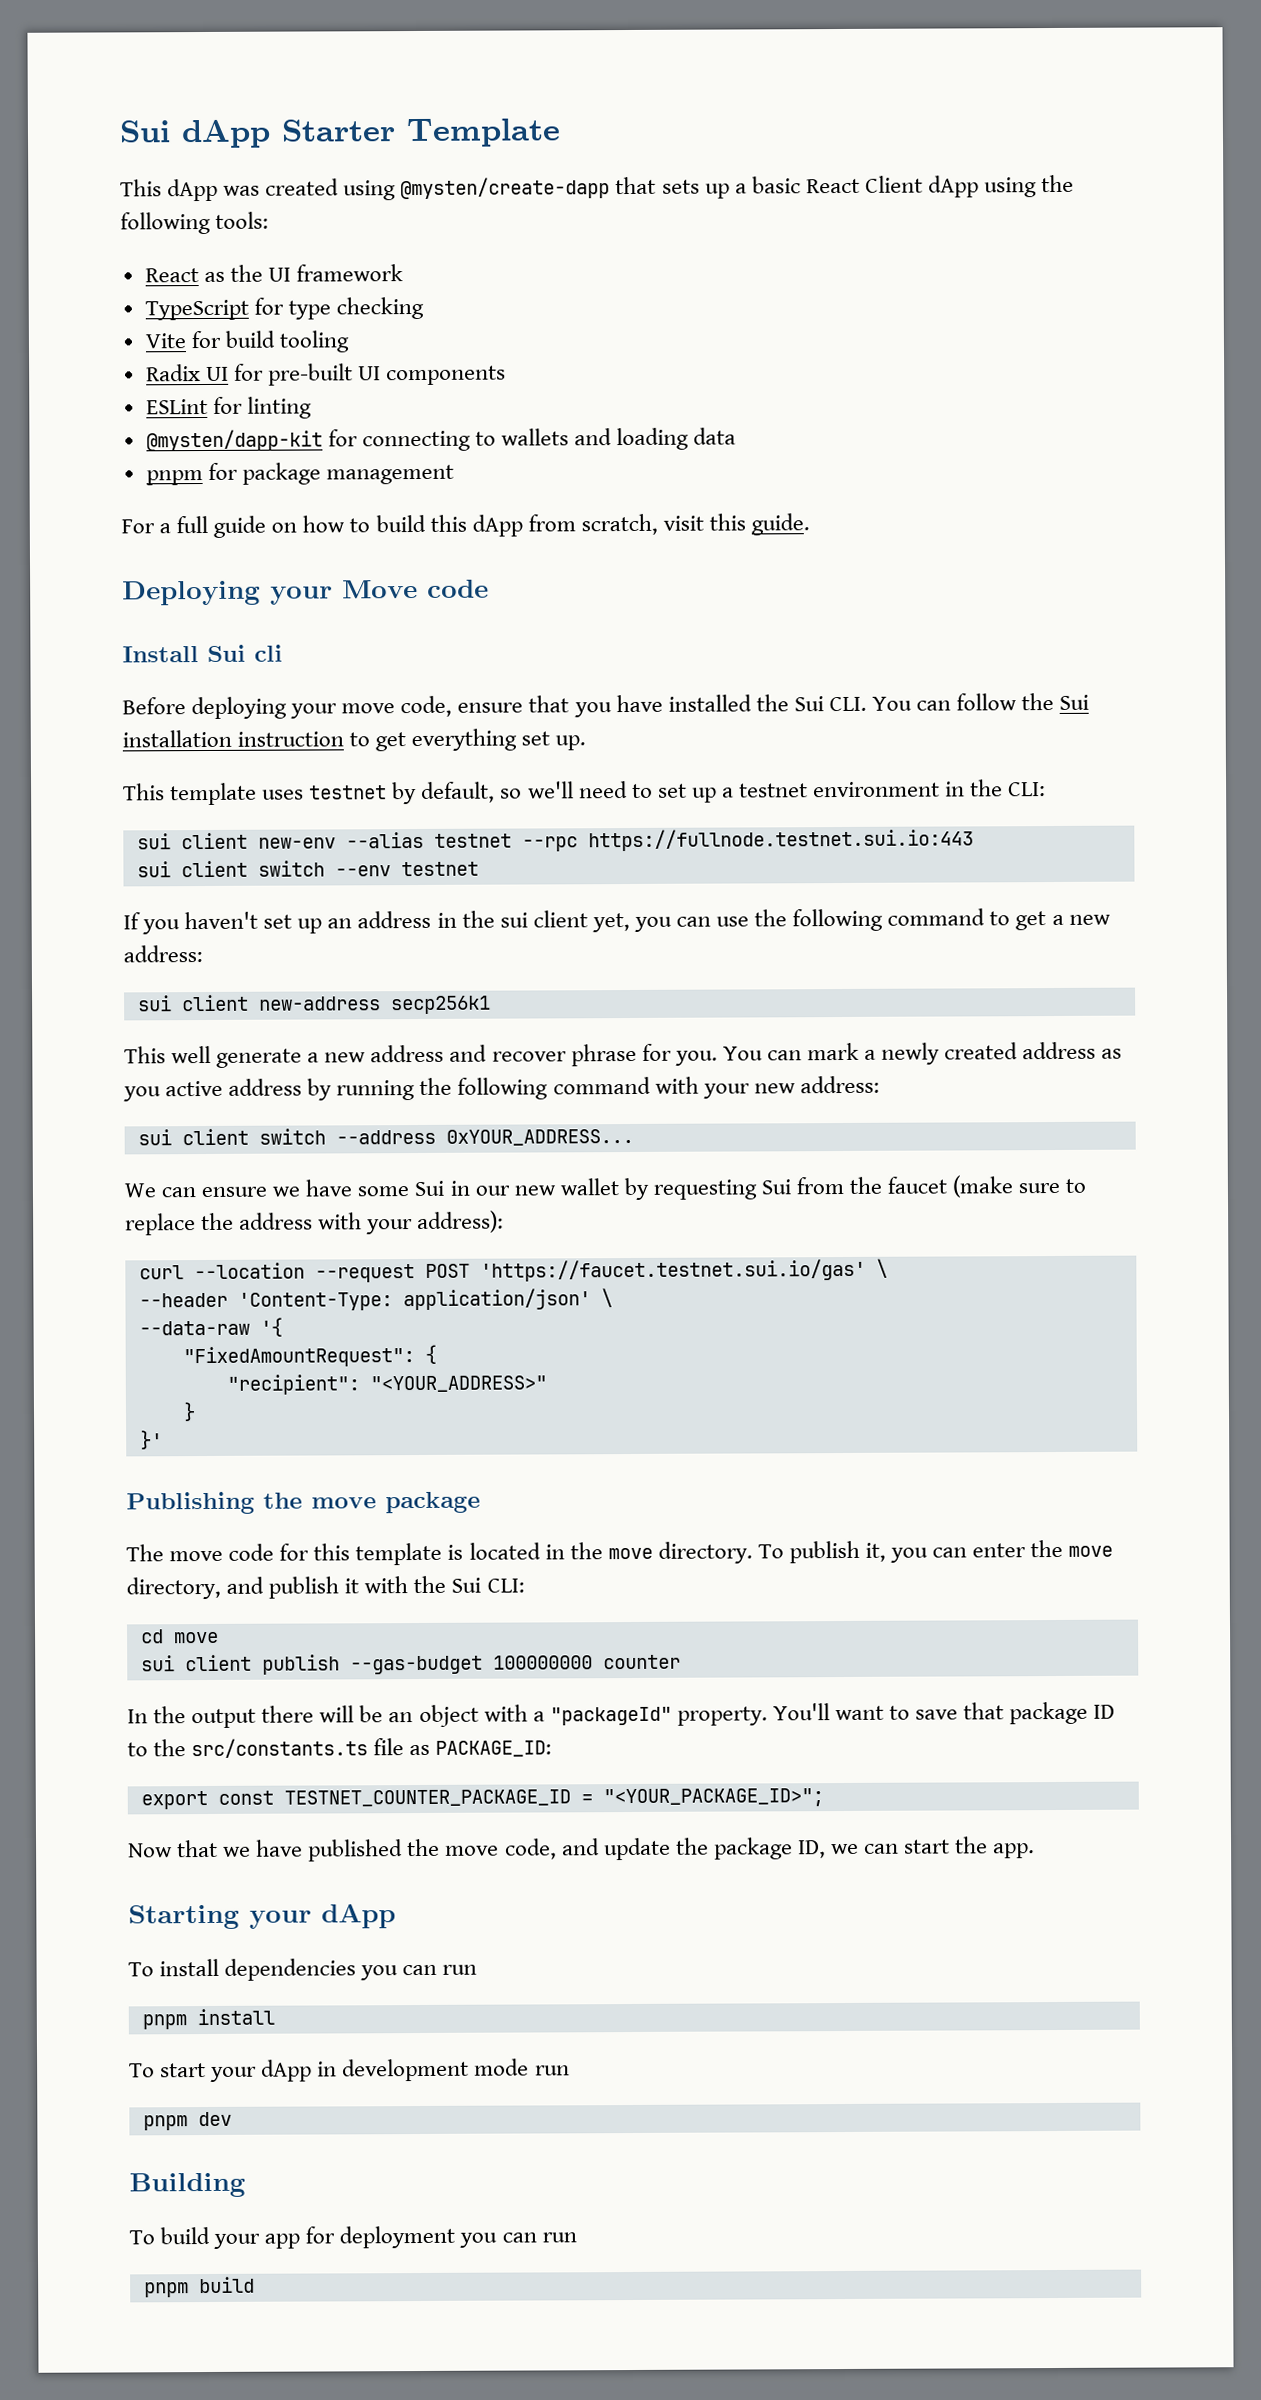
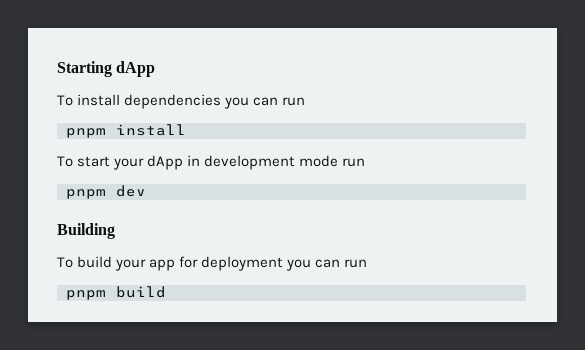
[119,118,561,149] [120,174,1075,202] [120,211,270,235] [144,264,404,283] [144,296,424,321] [144,330,350,353] [145,363,507,386] [145,396,312,419] [145,427,737,452] [145,462,454,486] [121,513,811,538] [122,579,489,606] [122,644,283,663] [122,692,1090,720] [122,728,587,752] [123,779,1047,806] [136,828,974,852] [136,860,479,878] [123,908,1111,935] [123,945,203,963] [137,994,491,1015] [124,1041,1123,1068] [123,1075,880,1102] [137,1128,634,1146] [124,1175,1087,1201] [125,1210,505,1236] [138,1258,888,1283] [138,1288,613,1311] [138,1317,283,1337] [182,1344,437,1368] [226,1374,547,1395] [182,1402,196,1422] [139,1430,163,1450] [126,1491,481,1515] [126,1539,1114,1566] [126,1575,525,1600] [140,1629,219,1644] [140,1654,681,1675] [127,1701,1116,1729] [127,1738,553,1759] [140,1788,824,1810] [128,1836,1036,1862] [128,1904,312,1930] Sui dApp Starter Template // This dApp was created using @mysten/create-dapp that sets up a basic React Client dApp using the following tools: // React as the UI framework // TypeScript for type checking // Vite for build tooling // Radix UI for pre-built UI components // ESLint for linting // @mysten/dapp-kit for connecting to wallets and loading data // pnpm for package management // For a full guide on how to build this dApp from scratch, visit this guide. // Deploying your Move code // Install Sui cli // Before deploying your move code, ensure that you have installed the Sui CLI. You can follow the Sui installation instruction to get everything set up. // This template uses testnet by default, so we'll need to set up a testnet environment in the CLI: // sui client new-env --alias testnet --rpc https://fullnode.testnet.sui.io:443 // sui client switch --env testnet // If you haven't set up an address in the sui client yet, you can use the following command to get a new address: // sui client new-address secp256k1 // This well generate a new address and recover phrase for you. You can mark a newly created address as you active address by running the following command with your new address: // sui client switch --address 0xYOUR_ADDRESS... // We can ensure we have some Sui in our new wallet by requesting Sui from the faucet (make sure to replace the address with your address): // curl --location --request POST 'https://faucet.testnet.sui.io/gas' \ // --header 'Content-Type: application/json' \ // --data-raw '{ // "FixedAmountRequest": { // "recipient": "<YOUR_ADDRESS>" // } // }' // Publishing the move package // The move code for this template is located in the move directory. To publish it, you can enter the move directory, and publish it with the Sui CLI: // cd move // sui client publish --gas-budget 100000000 counter // In the output there will be an object with a "packageId" property. You'll want to save that package ID to the src/constants.ts file as PACKAGE_ID: // export const TESTNET_COUNTER_PACKAGE_ID = "<YOUR_PACKAGE_ID>"; // Now that we have published the move code, and update the package ID, we can start the app. // Starting your -> [57,61,112,77] Starting

